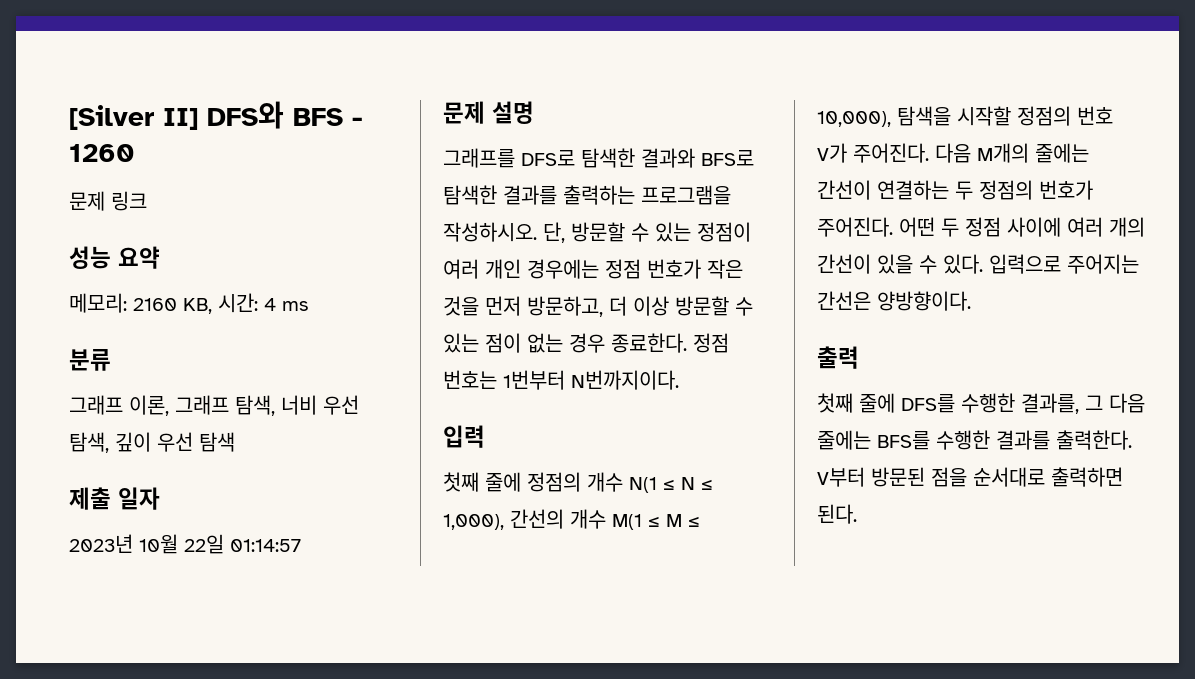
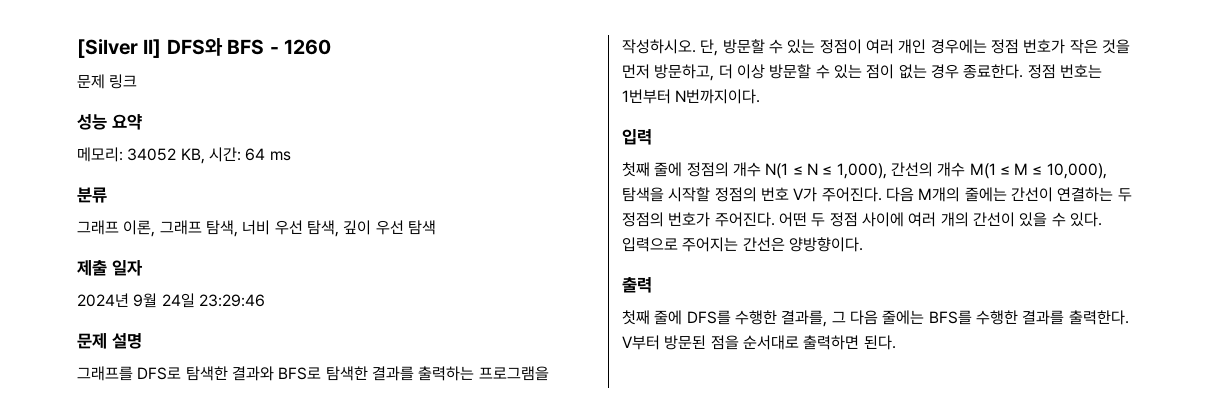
[133,298,177,311] 2160 -> [127,148,177,161] 34052
[264,298,276,311] 4 -> [245,148,266,161] 64
[69,534,301,554] 2023년 10월 22일 01:14:57 -> [77,293,265,308] 2024년 9월 24일 23:29:46

